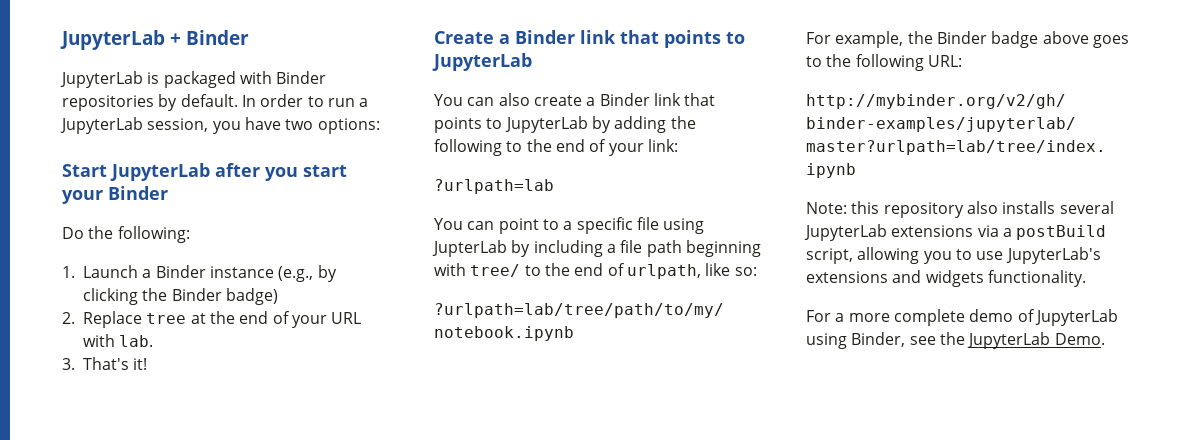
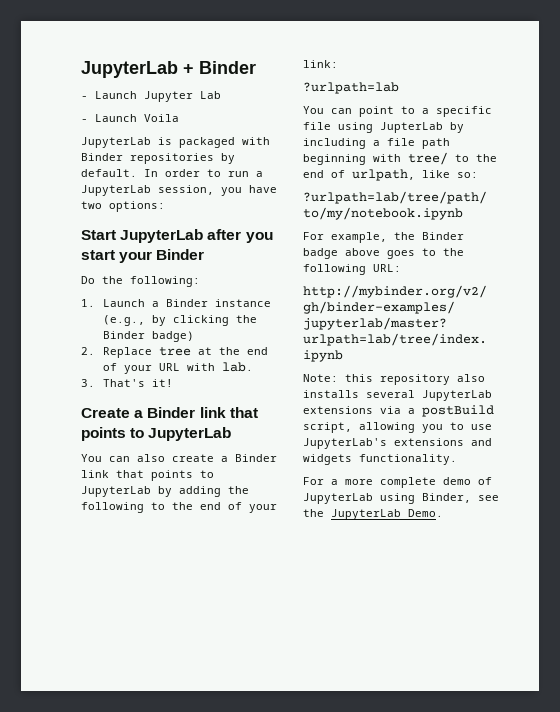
(249, 37) none -> [81,91,221,102] [81,114,179,122] // - Launch Jupyter Lab // - Launch Voila

